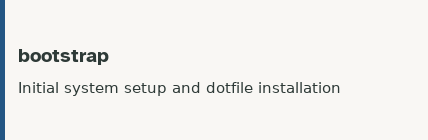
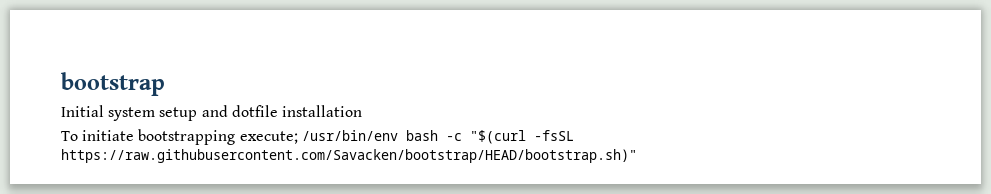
(341, 87) none -> [61,129,574,145] [61,149,637,163] // To initiate bootstrapping execute; /usr/bin/env bash -c "$(curl -fsSL https://raw.githubusercontent.com/Savacken/bootstrap/HEAD/bootstrap.sh)"

